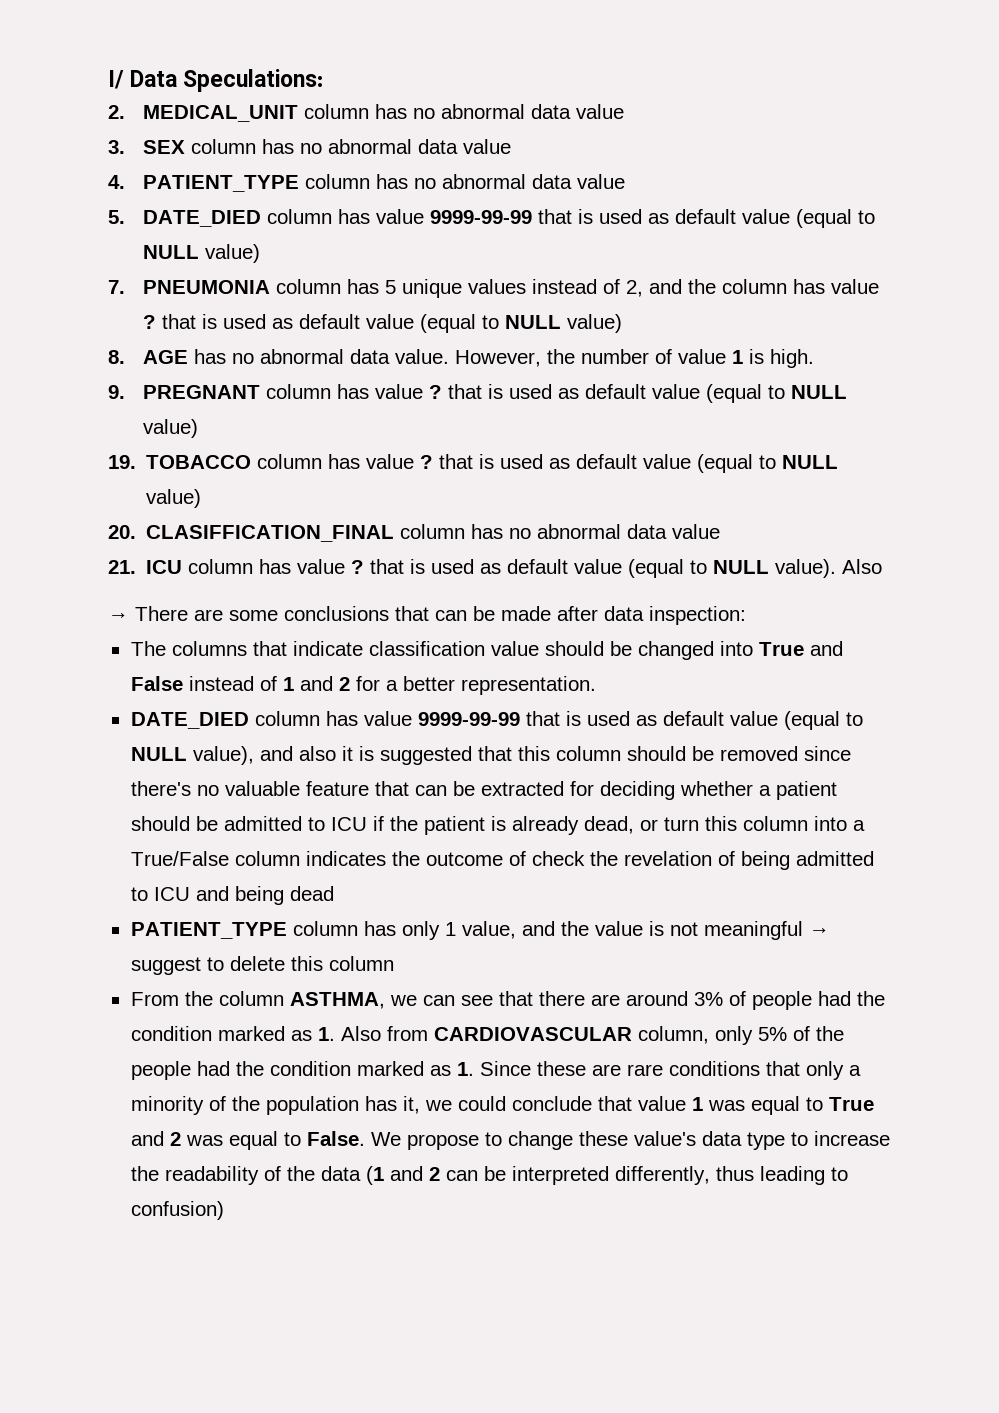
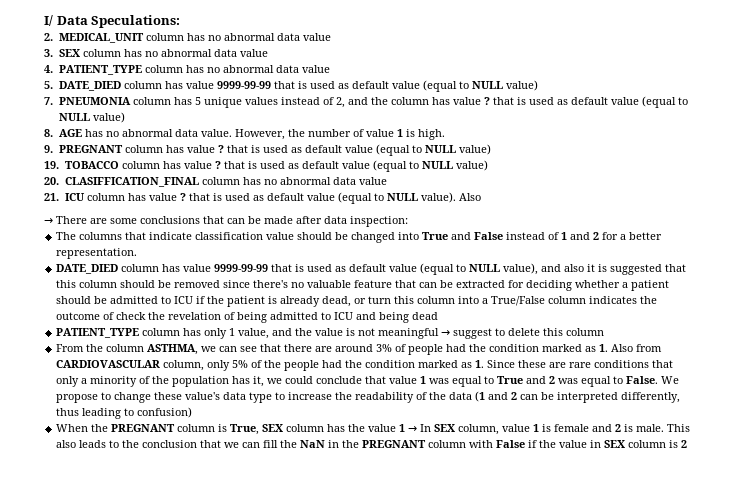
(224, 1210) none -> [56,424,691,435] [56,440,688,448] // When the PREGNANT column is True, SEX column has the value 1 → In SEX column, value 1 is female and 2 is male. This also leads to the conclusion that we can fill the NaN in the PREGNANT column with False if the value in SEX column is 2

